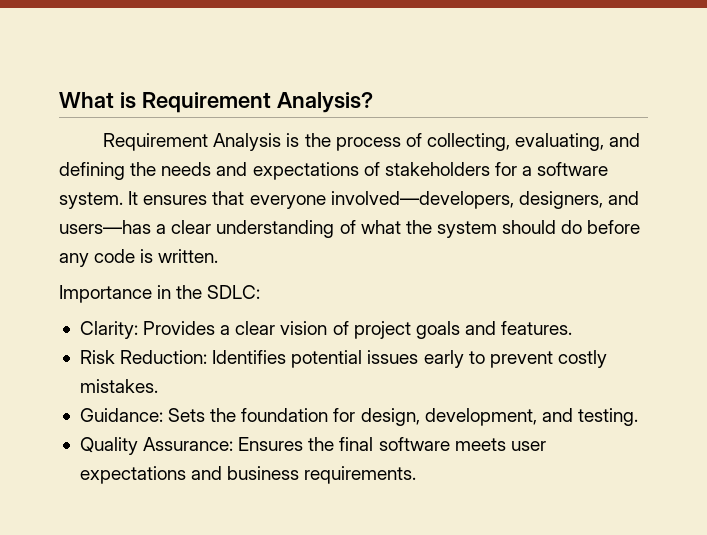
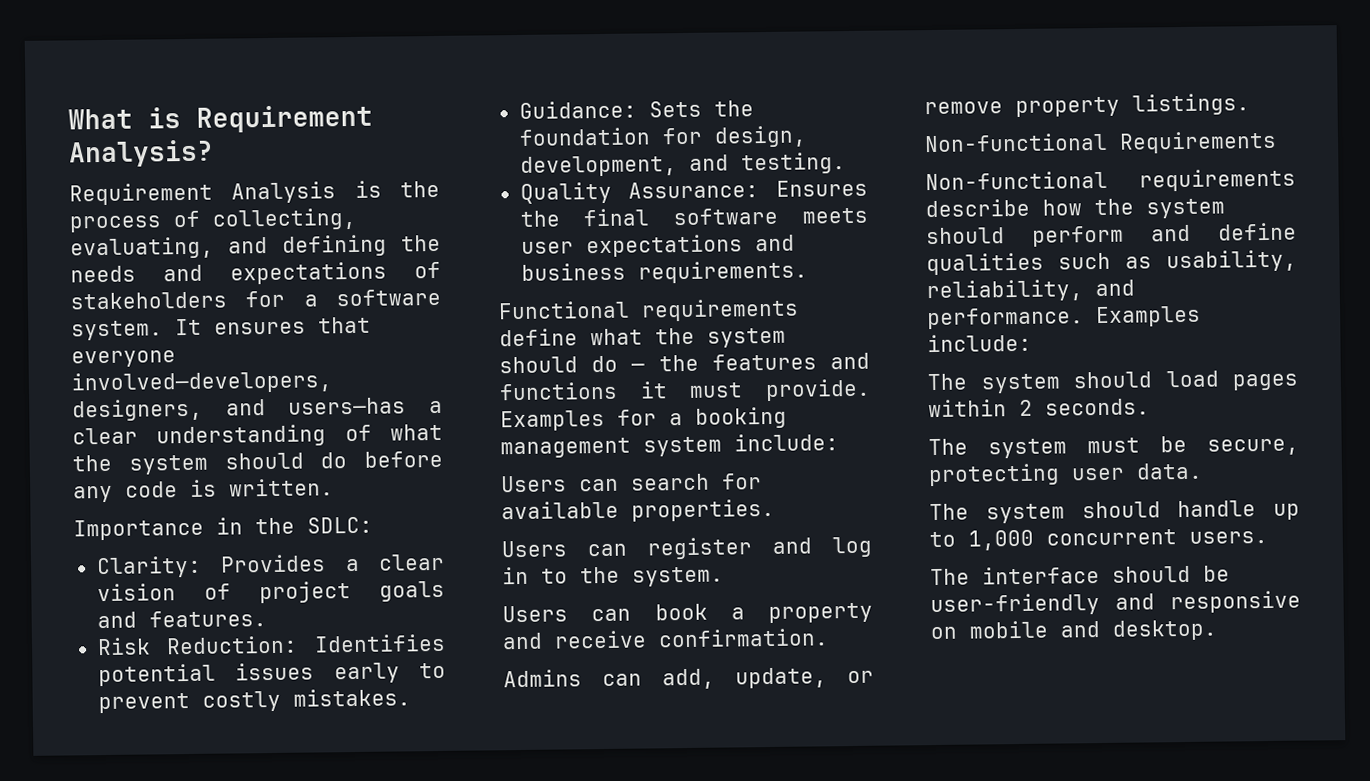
(417, 475) none -> [498,298,799,322] [499,327,786,348] [499,352,870,374] [499,378,871,402] [500,406,787,432] [500,433,839,459] [501,473,762,493] [501,498,775,522] [501,536,873,560] [502,566,724,587] [502,602,873,624] [502,628,829,650] [503,667,874,690] [924,93,1250,117] [924,130,1277,154] [925,168,1296,192] [925,198,1225,219] [926,222,1297,247] [926,249,1297,276] [926,279,1135,303] [927,305,1201,330] [927,333,1032,353] [927,370,1299,394] [928,398,1150,418] [928,435,1299,459] [928,462,1203,487] [929,500,1300,524] [929,529,1268,551] [930,565,1230,586] [930,590,1301,617] [930,619,1218,641] // Functional requirements define what the system should do — the features and functions it must provide. Examples for a booking management system include: // Users can search for available properties. // Users can register and log in to the system. // Users can book a property and receive confirmation. // Admins can add, update, or remove property listings. // Non-functional Requirements // Non-functional requirements describe how the system should perform and define qualities such as usability, reliability, and performance. Examples include: // The system should load pages within 2 seconds. // The system must be secure, protecting user data. // The system should handle up to 1,000 concurrent users. // The interface should be user-friendly and responsive on mobile and desktop.

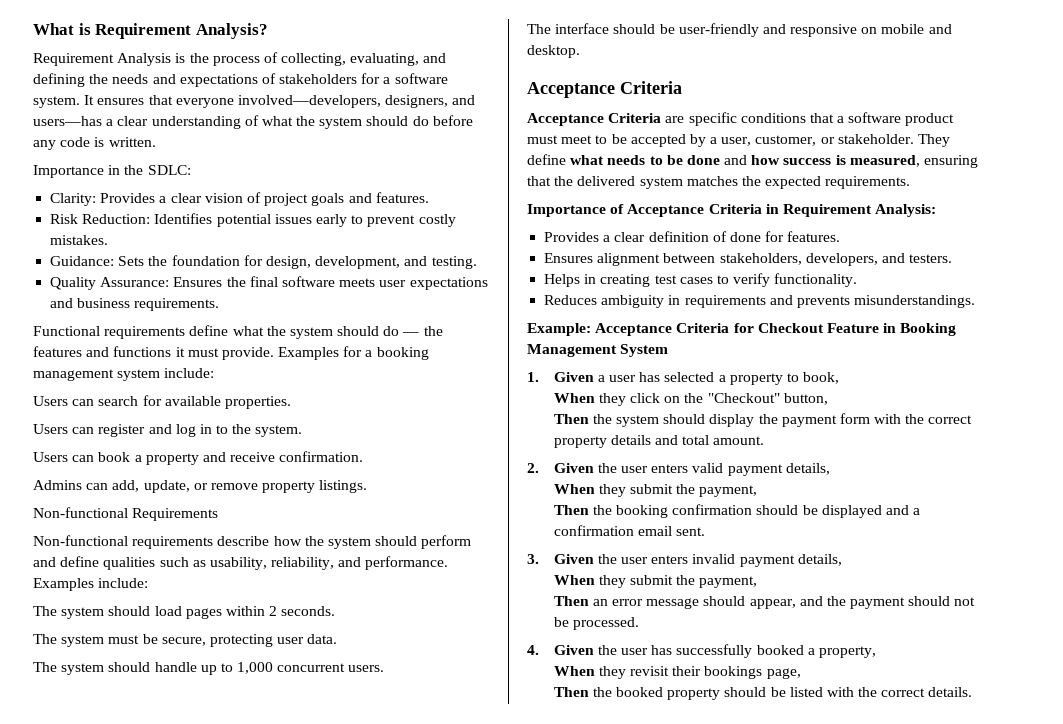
(1218, 630) none -> [527,81,682,98] [527,112,955,126] [527,134,951,147] [527,154,979,168] [527,176,911,189] [527,204,937,217] [544,231,841,242] [544,253,953,266] [544,273,858,287] [544,295,976,308] [527,323,957,336] [527,344,669,357] [527,372,840,385] [553,393,828,406] [553,413,973,427] [553,435,765,448] [527,463,830,476] [553,484,758,497] [553,504,921,518] [553,525,705,536] [527,554,842,567] [553,575,758,588] [553,596,976,609] [553,617,639,630] [527,644,876,658] [553,666,801,679] [553,687,973,700] // Acceptance Criteria // Acceptance Criteria are specific conditions that a software product must meet to be accepted by a user, customer, or stakeholder. They define what needs to be done and how success is measured, ensuring that the delivered system matches the expected requirements. // Importance of Acceptance Criteria in Requirement Analysis: // Provides a clear definition of done for features. // Ensures alignment between stakeholders, developers, and testers. // Helps in creating test cases to verify functionality. // Reduces ambiguity in requirements and prevents misunderstandings. // Example: Acceptance Criteria for Checkout Feature in Booking Management System // 1. Given a user has selected a property to book, // When they click on the "Checkout" button, // Then the system should display the payment form with the correct property details and total amount. // 2. Given the user enters valid payment details, // When they submit the payment, // Then the booking confirmation should be displayed and a confirmation email sent. // 3. Given the user enters invalid payment details, // When they submit the payment, // Then an error message should appear, and the payment should not be processed. // 4. Given the user has successfully booked a property, // When they revisit their bookings page, // Then the booked property should be listed with the correct details.

